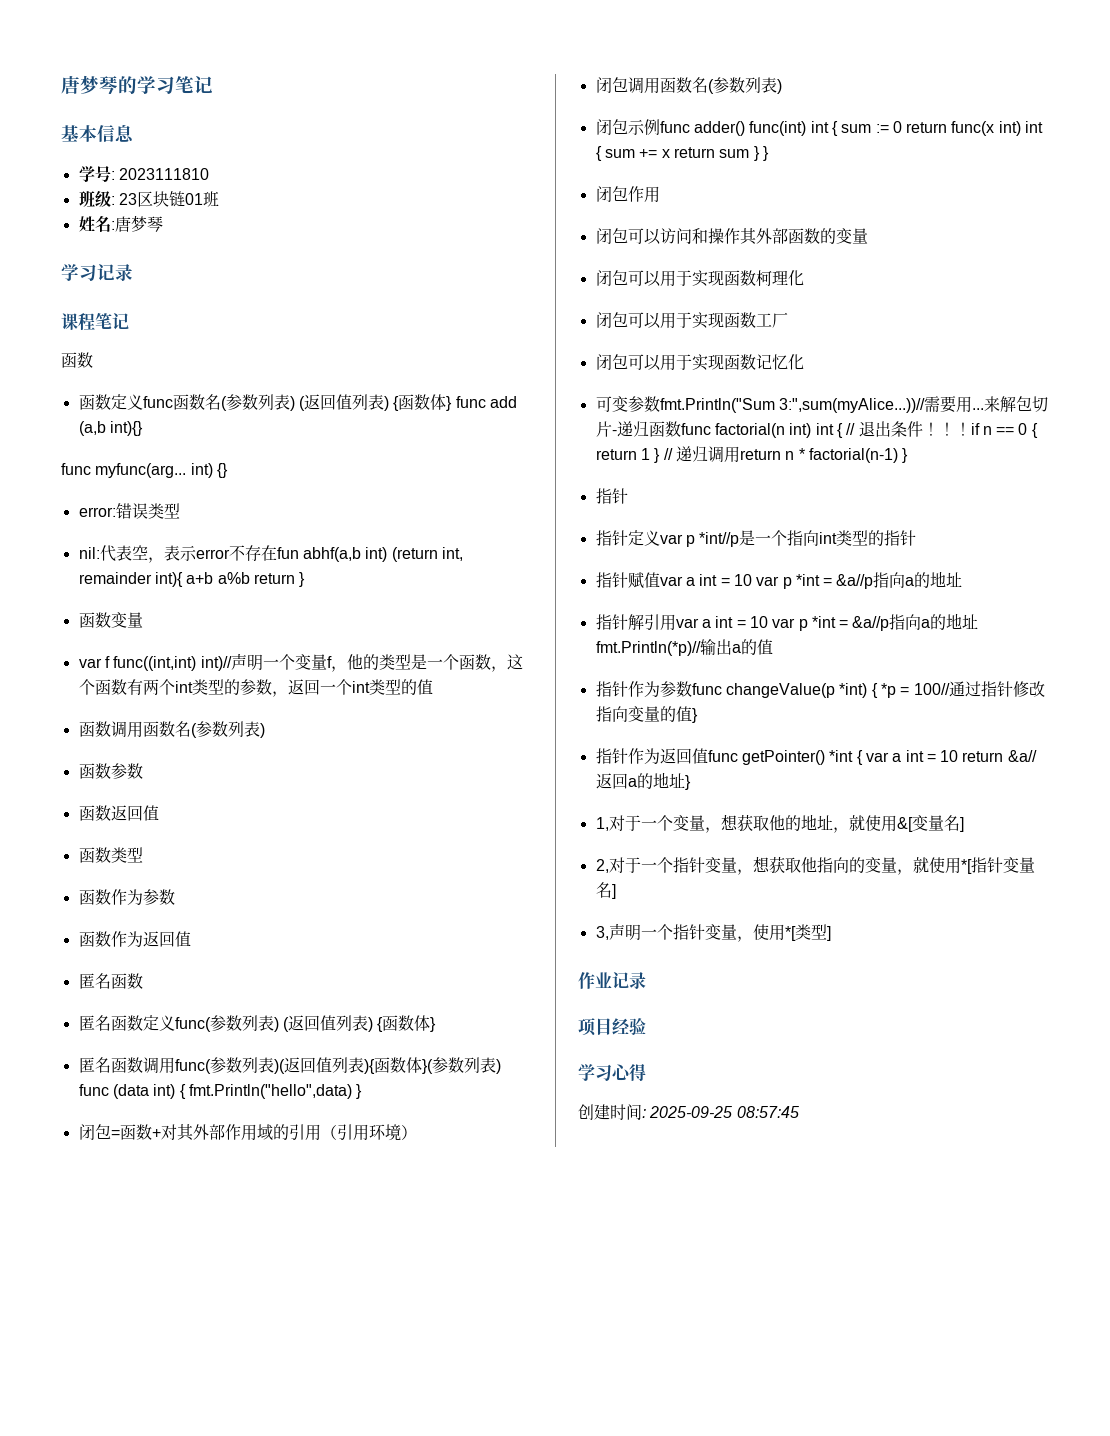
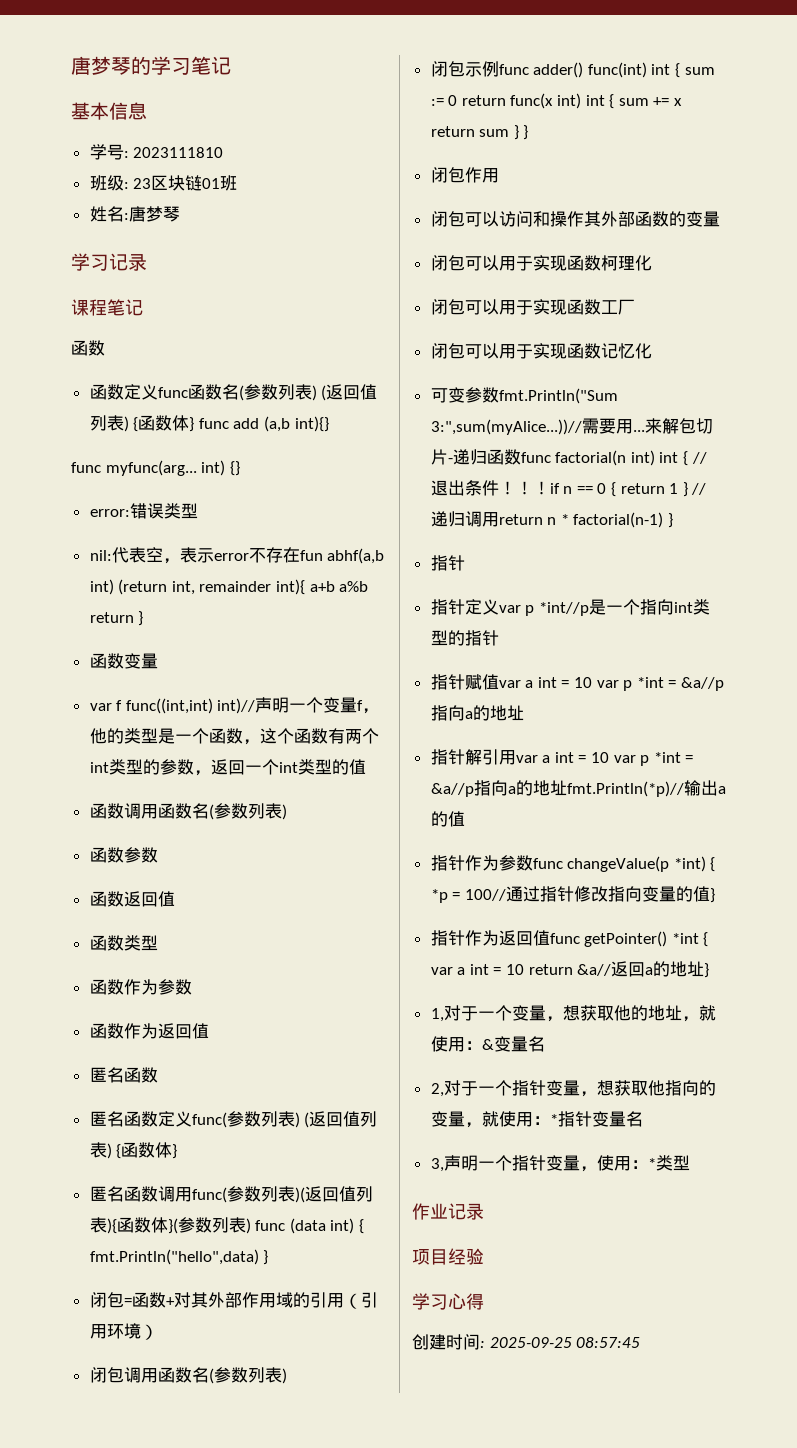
[896,815,964,832] &[变量名] -> [464,1036,545,1052] ：&变量名
[960,859,972,874] *[ -> [532,1114,558,1125] ：*
[611,884,616,899] ] -> (643, 1119) none
[784,924,831,941] *[类型] -> [630,1155,690,1171] ：*类型

